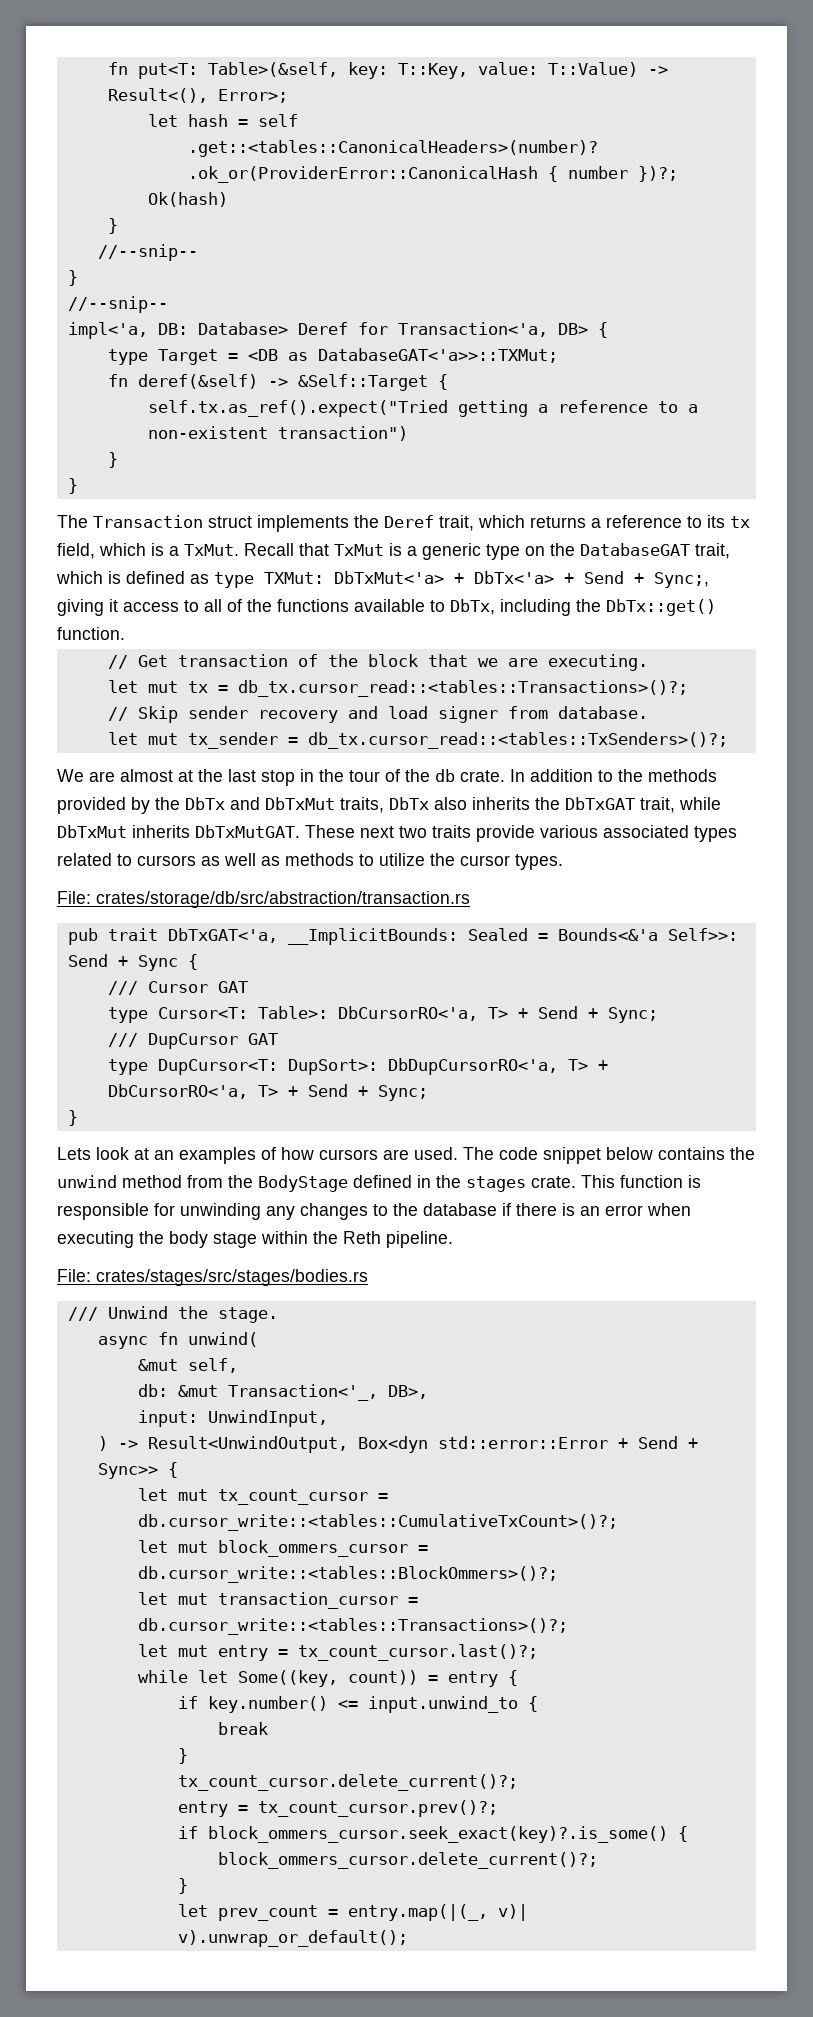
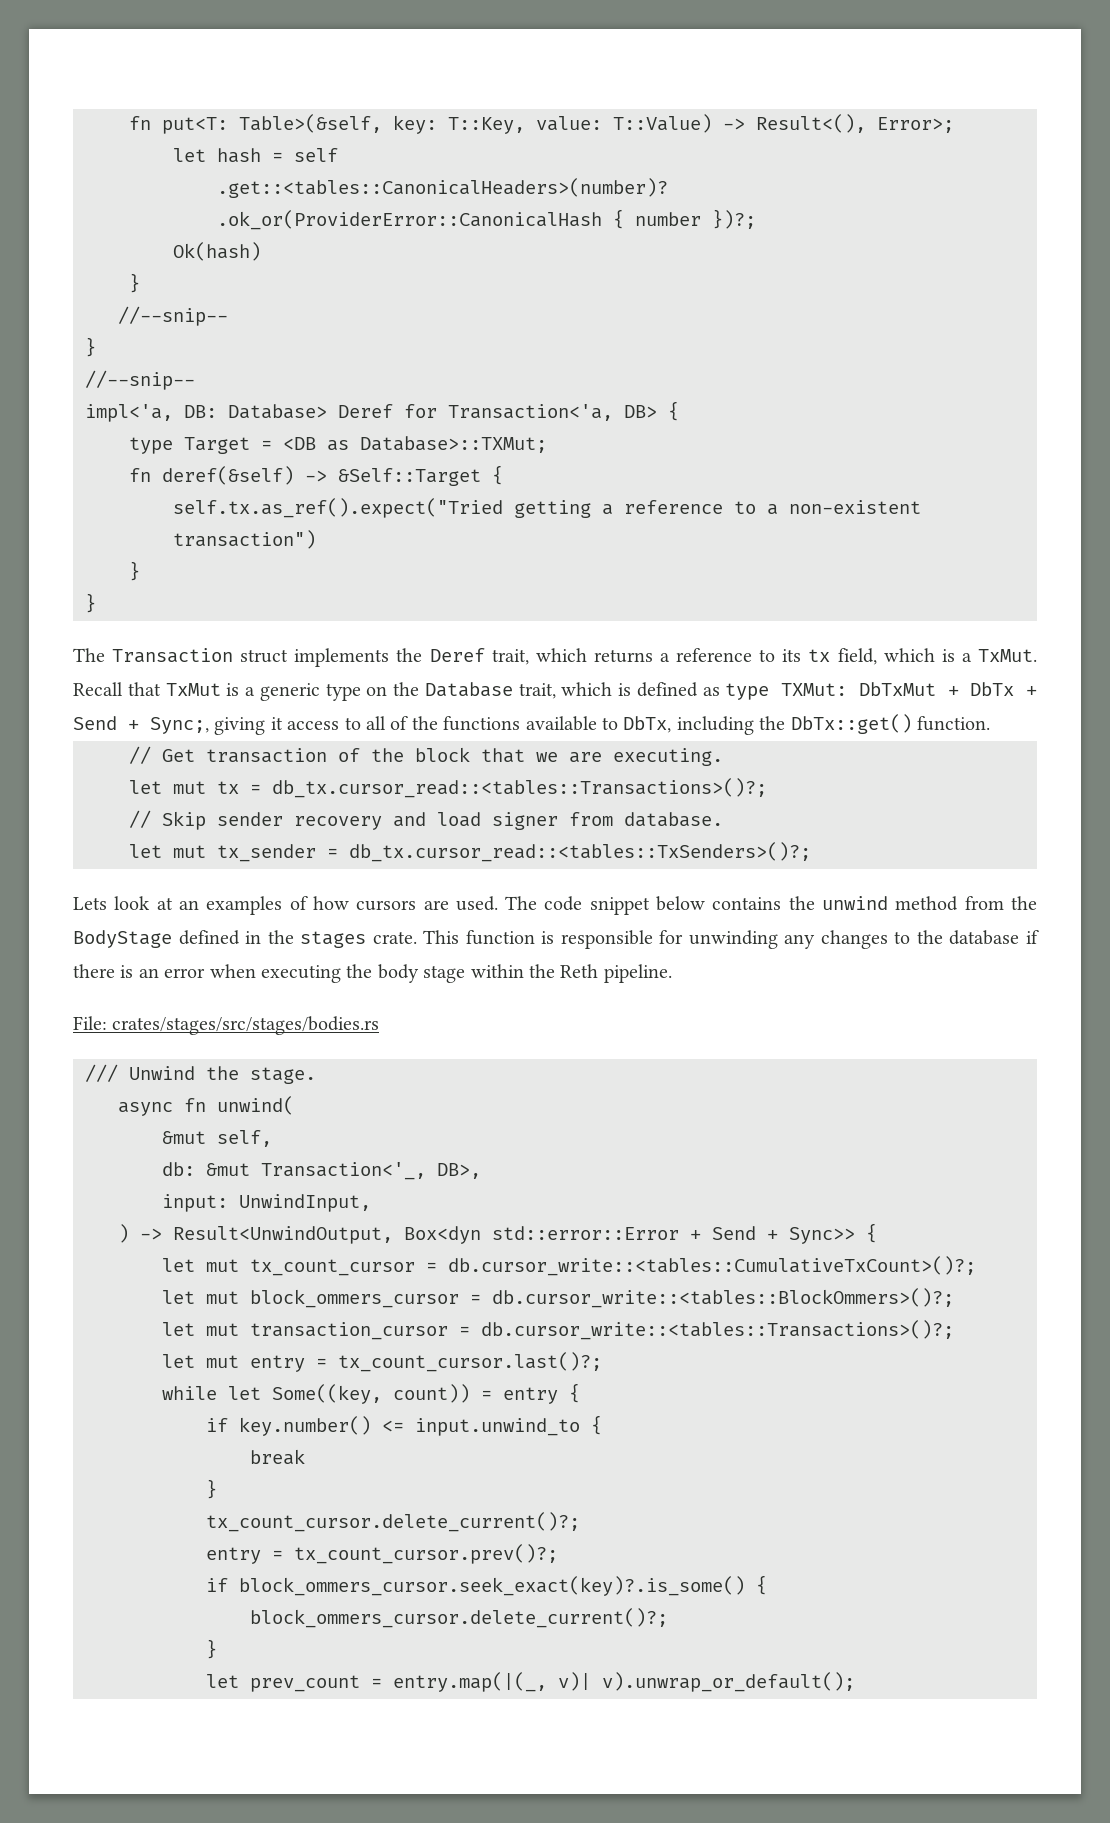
[317,348,558,363] DatabaseGAT<'a>>::TXMut; -> [360,436,547,453] Database>::TXMut;
[580,543,690,556] DatabaseGAT -> [424,682,513,697] Database
[334,571,554,584] DbTxMut<'a> + DbTx<'a> -> [858,682,1015,696] DbTxMut + DbTx
[57,769,717,786] [57,797,721,814] [57,825,737,842] [57,853,563,870] [57,891,470,908] [67,928,738,945] [67,954,198,971] [107,981,248,995] [107,1006,658,1023] [107,1033,278,1049] [107,1058,608,1075] [107,1084,428,1101] [67,1110,78,1126] // We are almost at the last stop in the tour of the db crate. In addition to the methods provided by the DbTx and DbTxMut traits, DbTx also inherits the DbTxGAT trait, while DbTxMut inherits DbTxMutGAT. These next two traits provide various associated types related to cursors as well as methods to utilize the cursor types. // File: crates/storage/db/src/abstraction/transaction.rs // pub trait DbTxGAT<'a, __ImplicitBounds: Sealed = Bounds<&'a Self>>: Send + Sync { // /// Cursor GAT // type Cursor<T: Table>: DbCursorRO<'a, T> + Send + Sync; // /// DupCursor GAT // type DupCursor<T: DupSort>: DbDupCursorRO<'a, T> + DbCursorRO<'a, T> + Send + Sync; // } -> (811, 852) none

